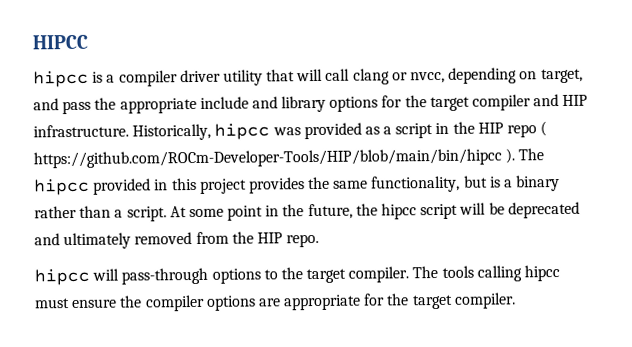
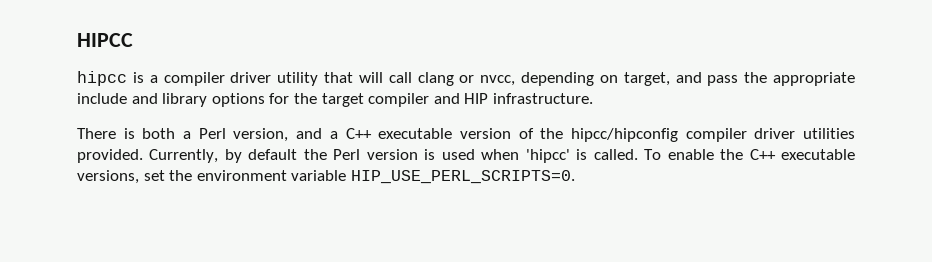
[132,121,548,141] [33,148,545,169] [34,174,561,196] [34,201,580,222] [34,231,320,250] [34,264,561,286] [35,292,516,312] Historically, hipcc was provided as a script in the HIP repo ( https://github.com/ROCm-Developer-Tools/HIP/blob/main/bin/hipcc ). The hipcc provided in this project provides the same functionality, but is a binary rather than a script. At some point in the future, the hipcc script will be deprecated and ultimately removed from the HIP repo. // hipcc will pass-through options to the target compiler. The tools calling hipcc must ensure the compiler options are appropriate for the target compiler. -> [77,128,855,142] [77,149,856,163] [77,170,575,184] // There is both a Perl version, and a C++ executable version of the hipcc/hipconfig compiler driver utilities provided. Currently, by default the Perl version is used when 'hipcc' is called. To enable the C++ executable versions, set the environment variable HIP_USE_PERL_SCRIPTS=0.

